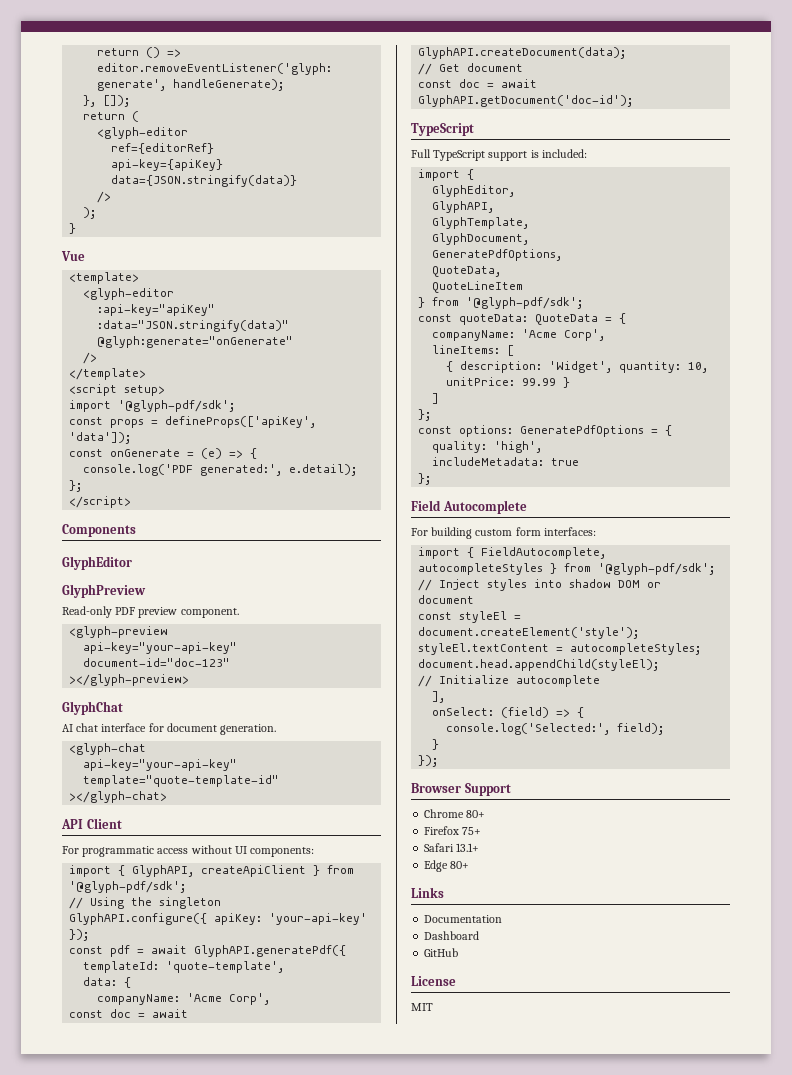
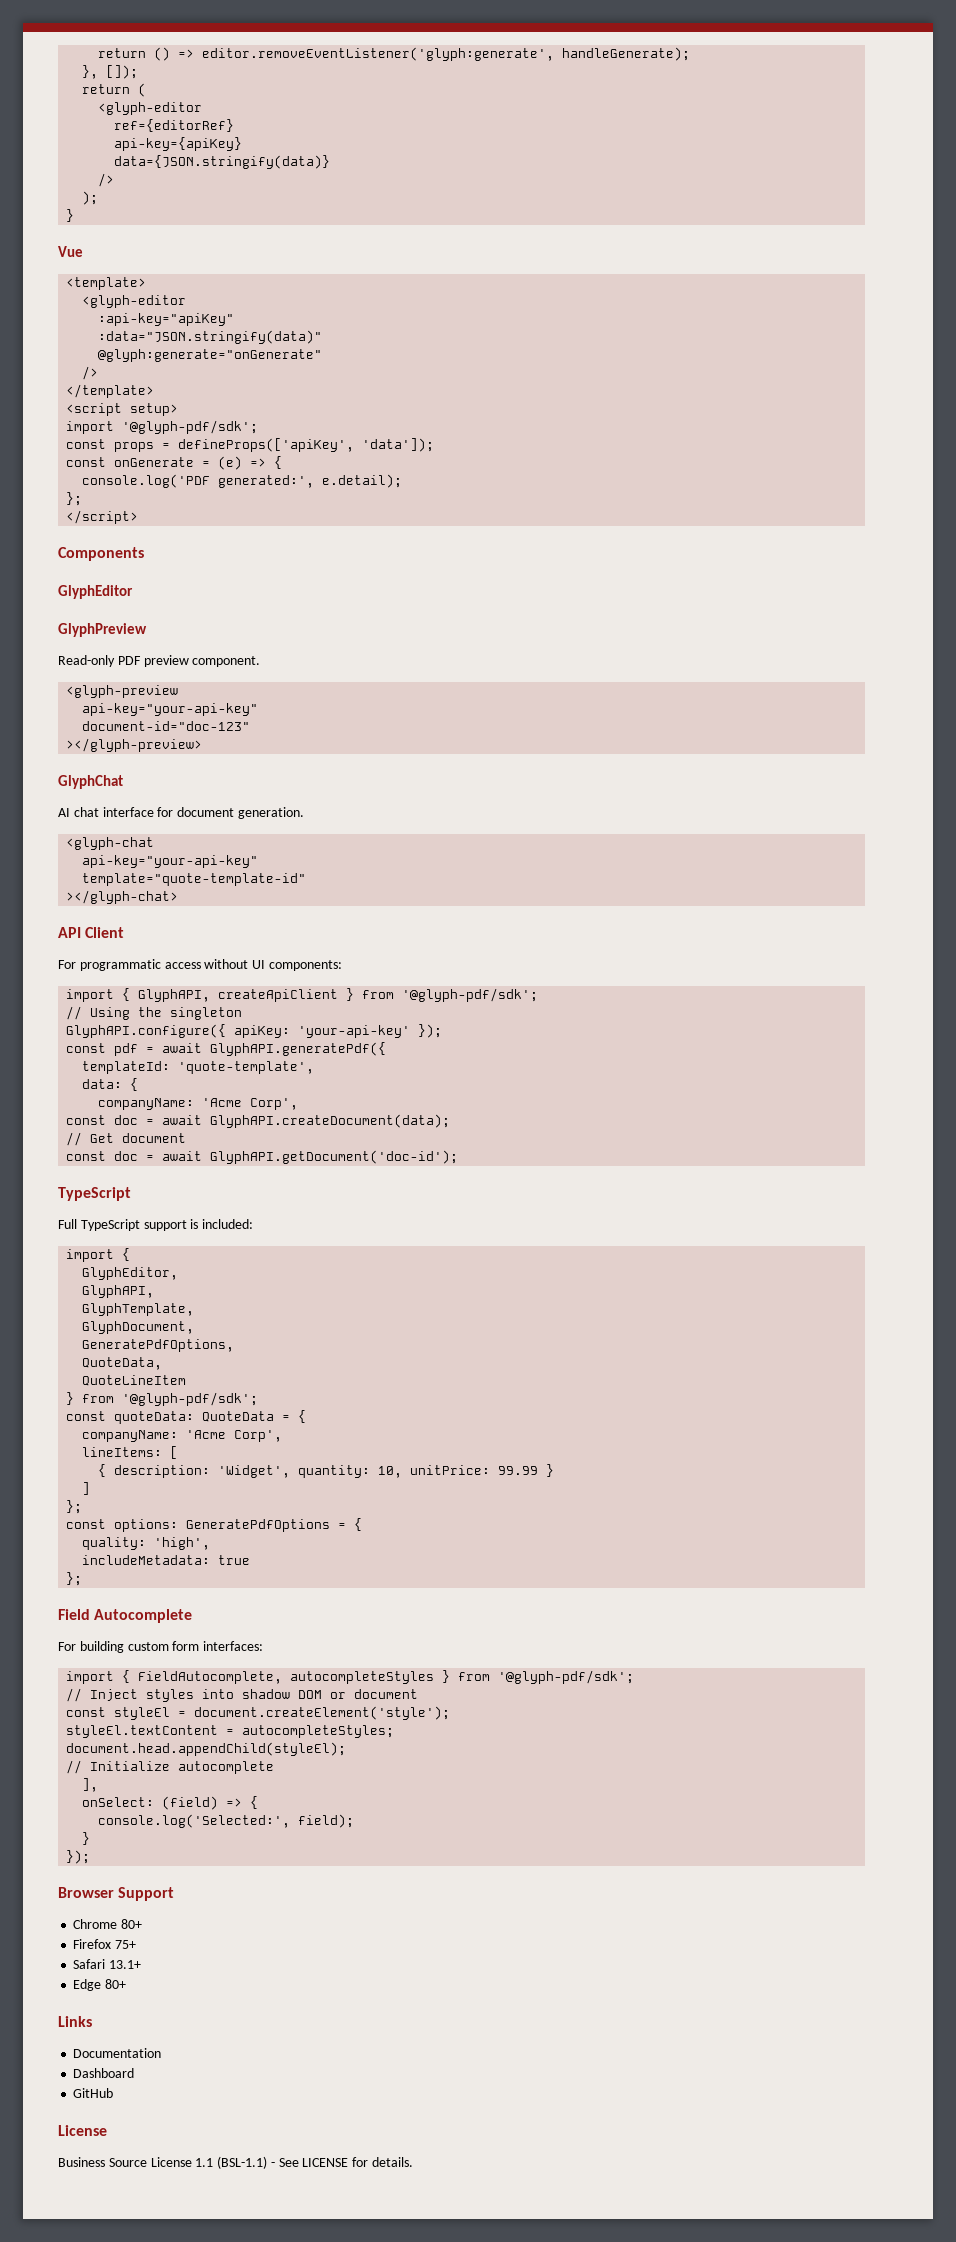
[411,1003,433,1011] MIT -> [58,2156,414,2169] Business Source License 1.1 (BSL-1.1) - See LICENSE for details.

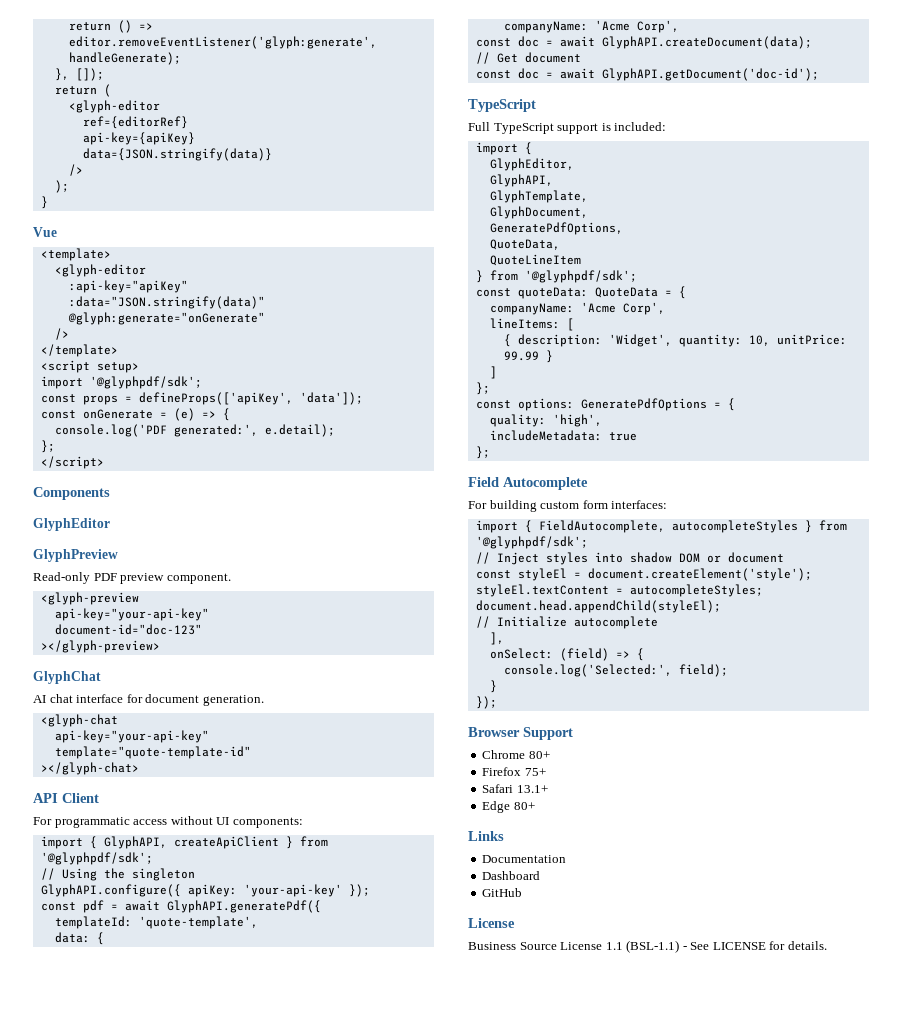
[122,420,259,434] '@glyph-pdf/sdk'; -> [89,376,202,389] '@glyphpdf/sdk';
[402,988,539,1002] '@glyph-pdf/sdk'; -> [40,852,153,865] '@glyphpdf/sdk';
[122,1392,259,1406] '@glyph-pdf/sdk'; -> [524,270,637,283] '@glyphpdf/sdk';
[498,1670,635,1684] '@glyph-pdf/sdk'; -> [475,536,588,549] '@glyphpdf/sdk';

